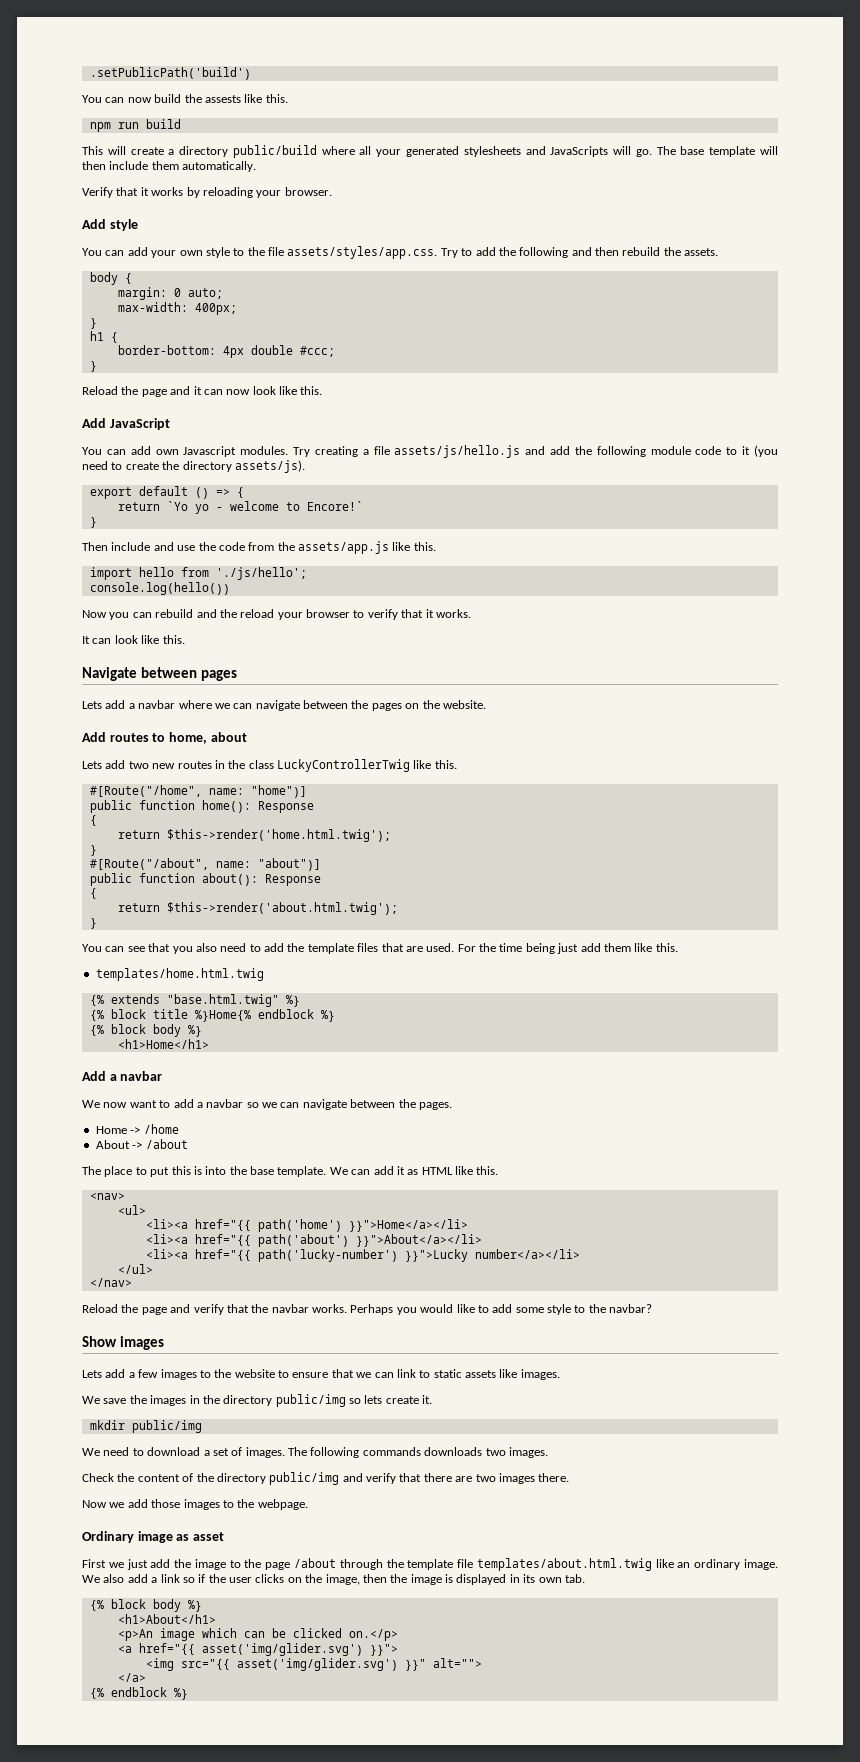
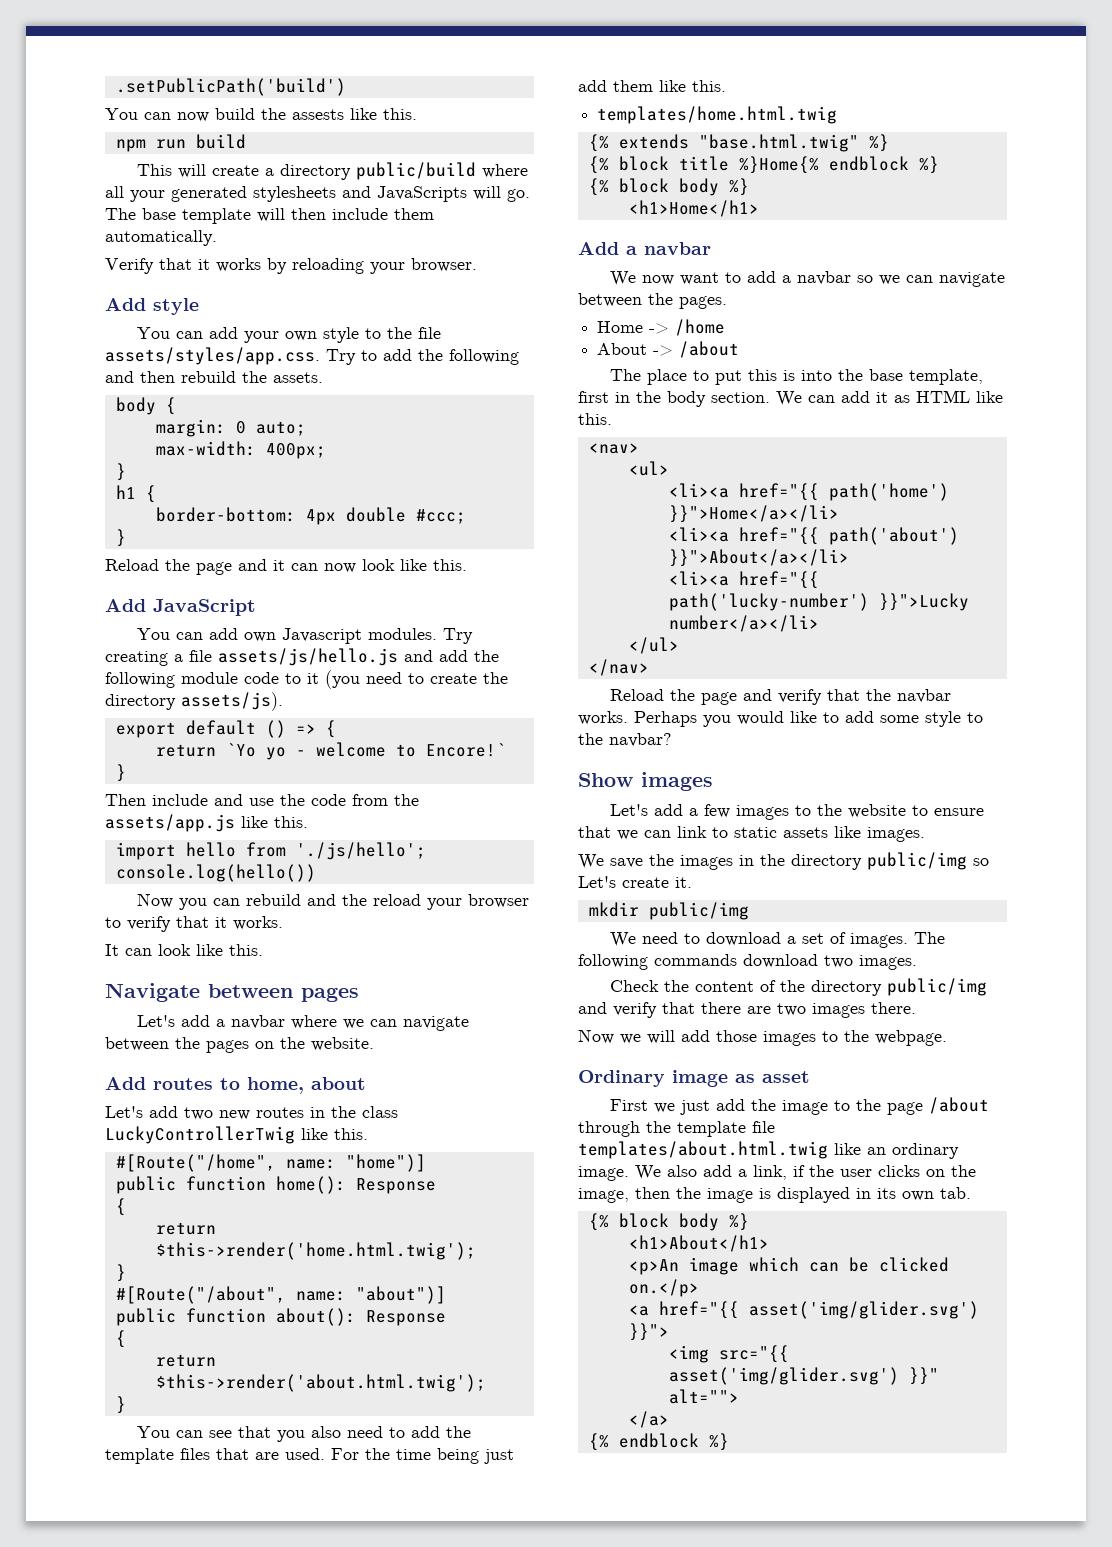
[82,701,102,709] Lets -> [137,1015,176,1027] Let's
[82,761,102,769] Lets -> [105,1106,143,1118] Let's
[277,1166,327,1177] template. -> [909,369,984,385] [578,391,770,407] template, first in the body section.
[82,1370,102,1378] Lets -> [610,804,649,816] Let's
[364,1395,383,1404] lets -> [578,876,616,888] Let's
[424,1447,483,1456] downloads -> [743,954,818,968] download
(125, 1505) none -> [647,1030,675,1044] will
[160,1574,195,1583] link so -> [753,1165,787,1180] link,

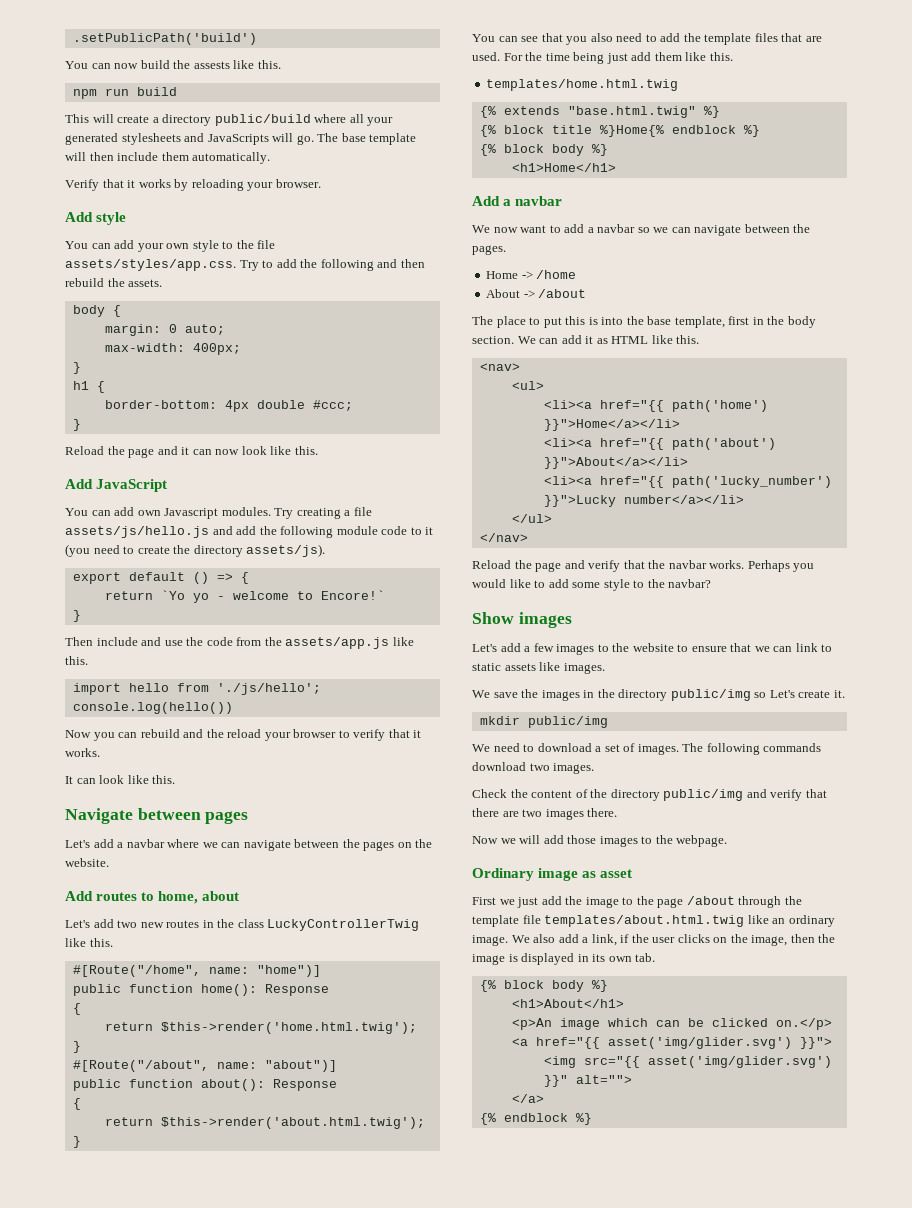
[668,593,869,611] path('lucky-number') -> [671,476,832,488] path('lucky_number')

